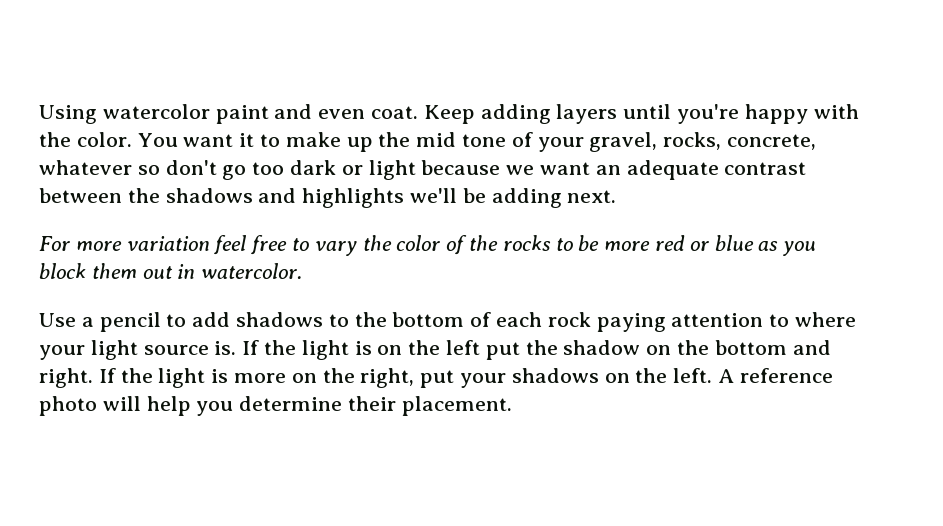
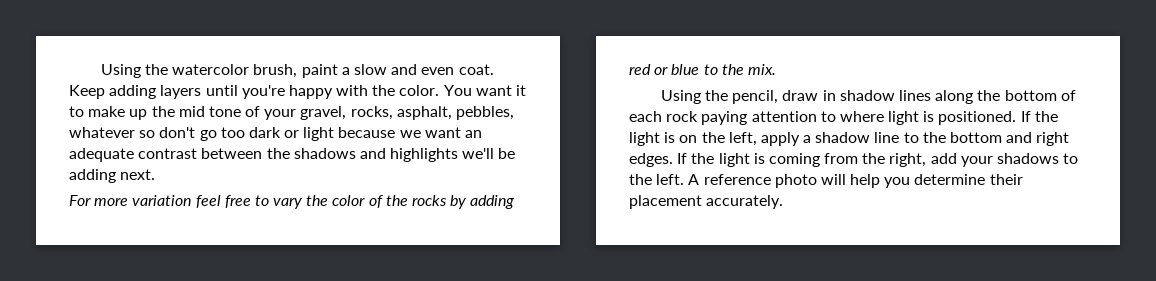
[39,104,269,124] Using watercolor paint -> [100,64,387,78] Using the watercolor brush, paint a slow
[727,134,817,150] concrete, -> [396,106,515,120] asphalt, pebbles,
[555,235,817,256] [39,263,303,279] [39,312,349,332] to be more red or blue as you block them out in watercolor. // Use a pencil to add shadows to -> [450,195,515,209] [629,64,776,75] [660,90,974,104] by adding red or blue to the mix. // Using the pencil, draw in shadow lines along
[39,340,237,360] your light source is. -> [888,111,1017,125] light is positioned.
[446,340,672,360] left put the shadow on -> [728,132,919,146] left, apply a shadow line to
[39,368,317,388] right. If the light is more on -> [1036,132,1070,146] [629,153,859,167] right edges. If the light is coming from
[420,370,455,388] put -> [930,153,957,164] add
[604,373,630,383] on -> [1063,153,1079,164] to
[401,396,512,416] placement. -> [629,195,784,209] placement accurately.

